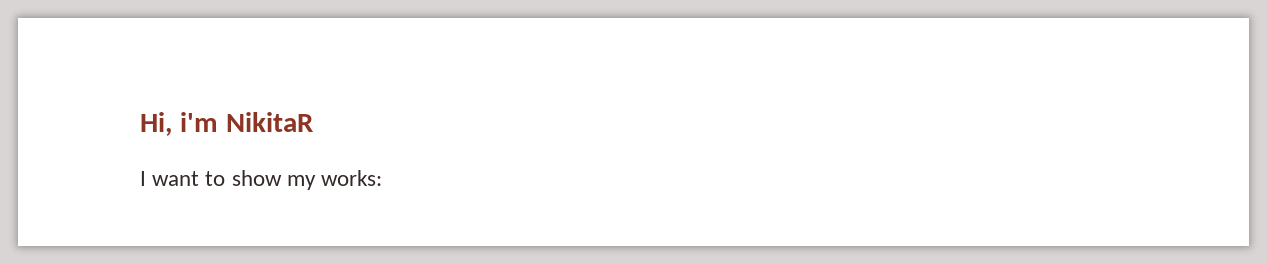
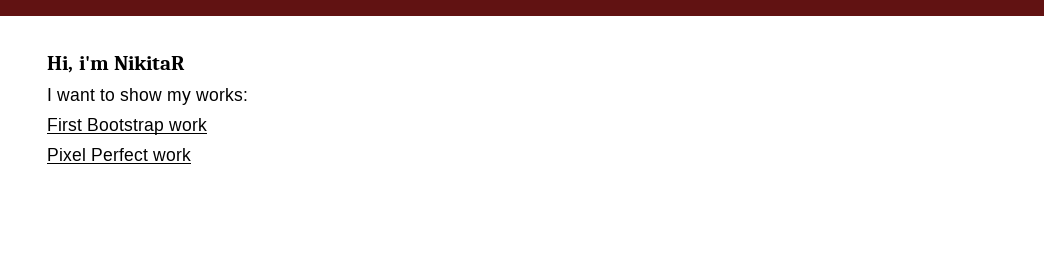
(383, 178) none -> [47,118,207,135] [47,148,191,161] // First Bootstrap work // Pixel Perfect work

